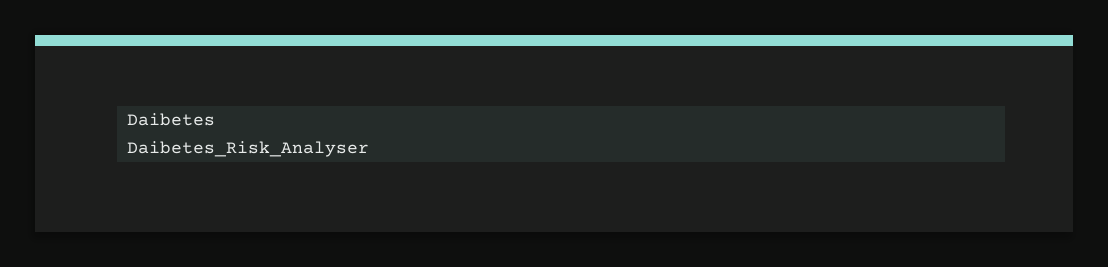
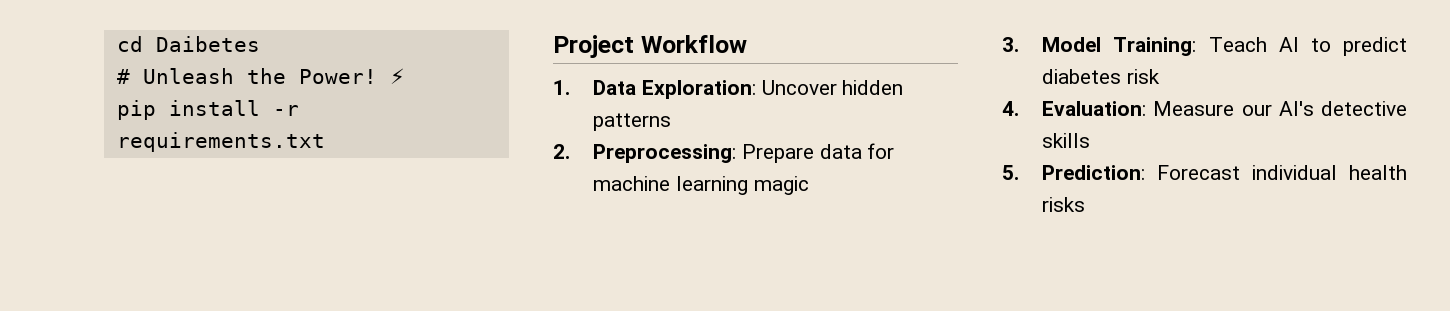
(126, 119) none -> [116,36,143,52] cd
[126,141,369,157] Daibetes_Risk_Analyser -> [116,68,405,84] [116,100,299,120] [116,132,325,152] [553,35,747,58] [553,80,904,99] [593,113,672,131] [553,143,895,163] [593,176,809,195] [1002,37,1407,56] [1042,69,1160,84] [1002,101,1407,116] [1042,133,1091,148] [1002,165,1407,180] [1042,197,1086,212] # Unleash the Power! ⚡ // pip install -r requirements.txt // Project Workflow // 1. Data Exploration: Uncover hidden patterns // 2. Preprocessing: Prepare data for machine learning magic // 3. Model Training: Teach AI to predict diabetes risk // 4. Evaluation: Measure our AI's detective skills // 5. Prediction: Forecast individual health risks

